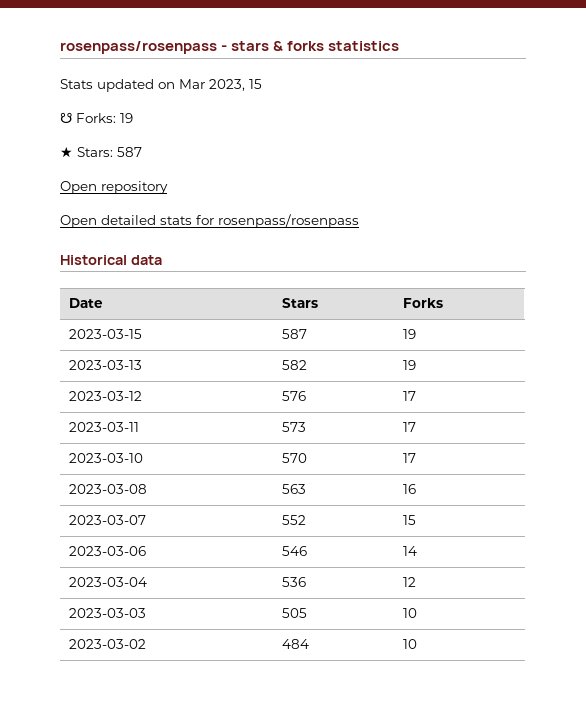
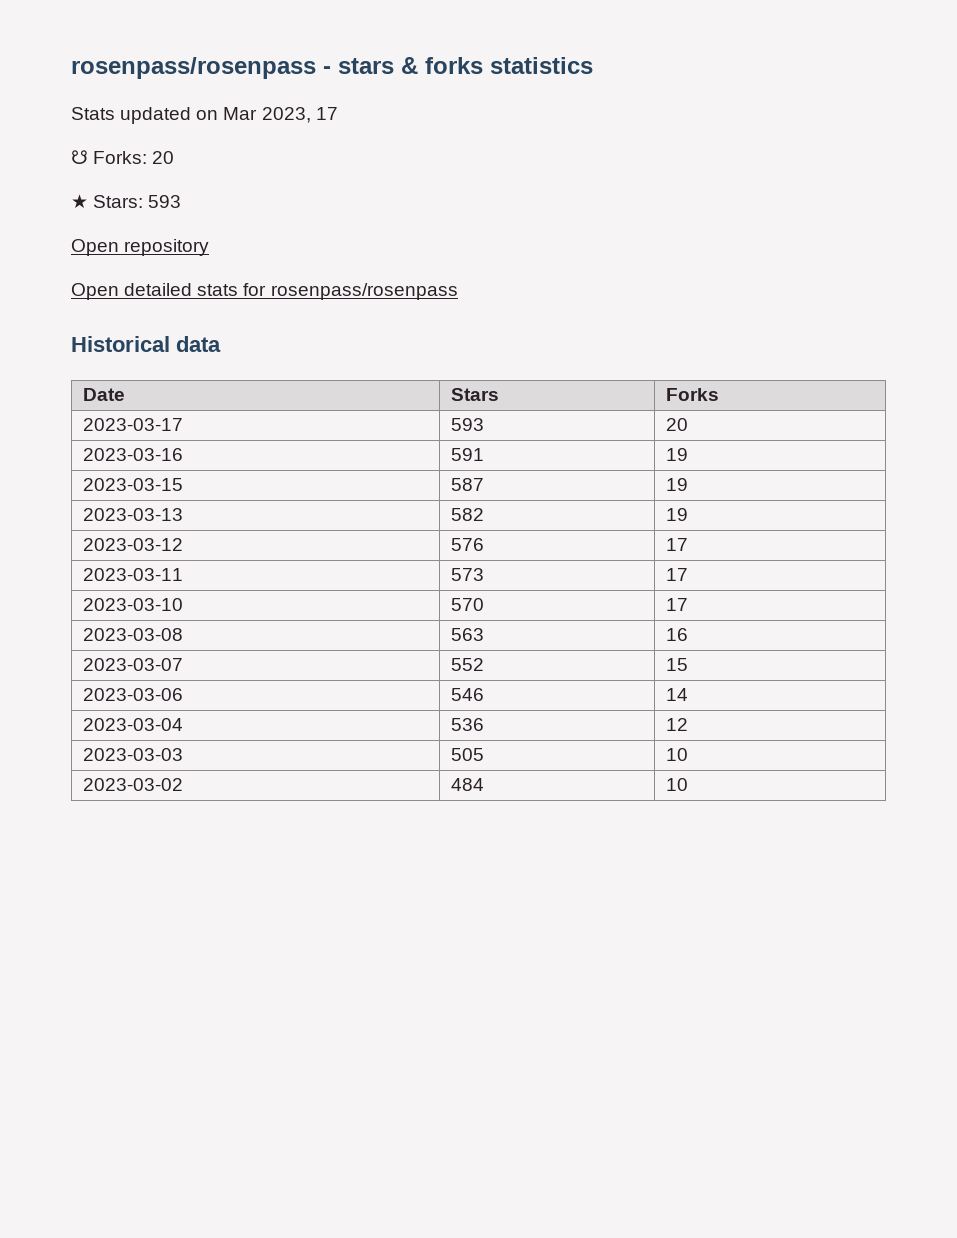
[249,79,262,89] 15 -> [315,107,338,120] 17
[120,113,133,123] 19 -> [152,151,175,164] 20
[117,147,142,157] 587 -> [148,195,182,208] 593
(444, 303) none -> [83,418,184,431] [451,418,485,431] [666,418,689,431] [83,448,184,461] [451,448,485,461] [666,448,689,461] // 2023-03-17 | 593 | 20 // 2023-03-16 | 591 | 19

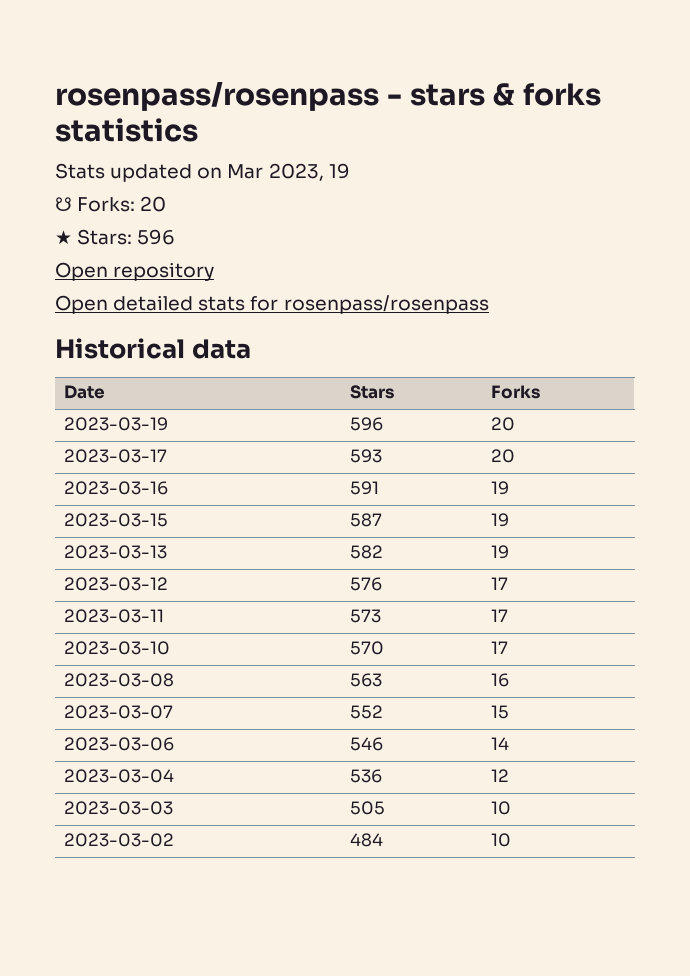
[315,107,338,120] 17 -> [328,163,350,179] 19
[148,195,182,208] 593 -> [137,229,176,245] 596
(720, 394) none -> [64,417,169,431] [350,417,384,431] [491,417,516,431] // 2023-03-19 | 596 | 20

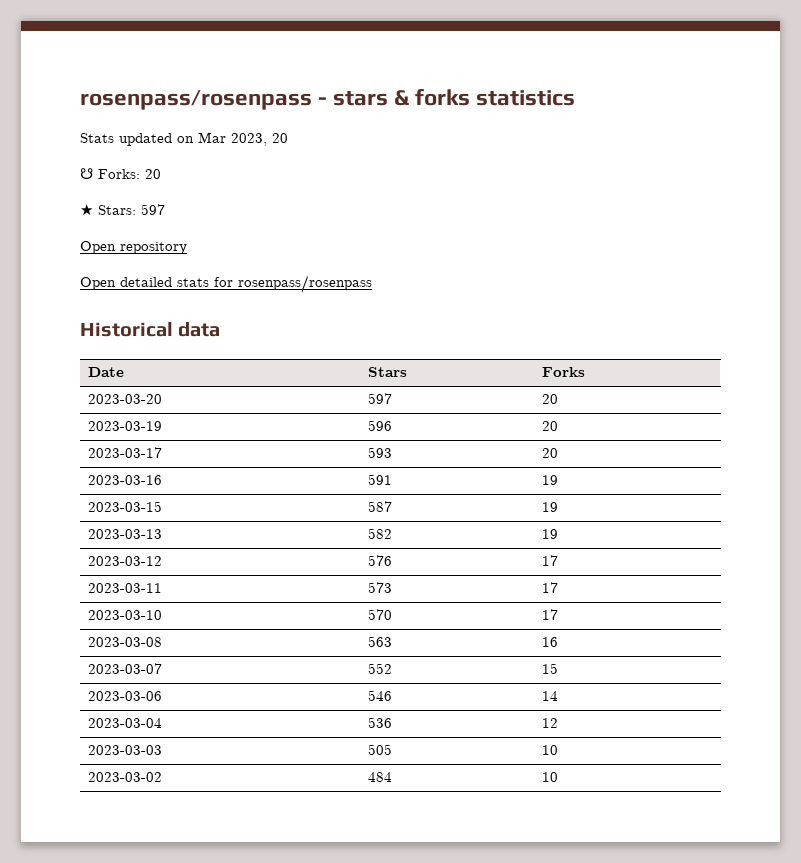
[328,163,350,179] 19 -> [272,133,288,143] 20
[137,229,176,245] 596 -> [141,204,165,215] 597
(541, 392) none -> [88,394,163,404] [368,393,393,404] [542,394,559,404] // 2023-03-20 | 597 | 20

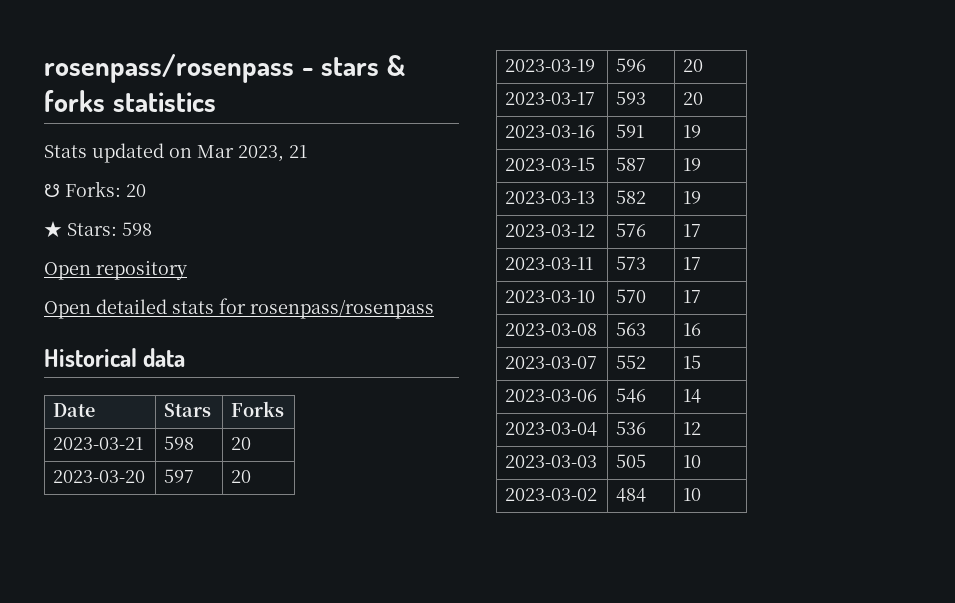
[272,133,288,143] 20 -> [289,145,307,158] 21
[141,204,165,215] 597 -> [122,222,152,236] 598
(586, 372) none -> [53,437,144,450] [164,436,195,450] [231,437,252,450] // 2023-03-21 | 598 | 20

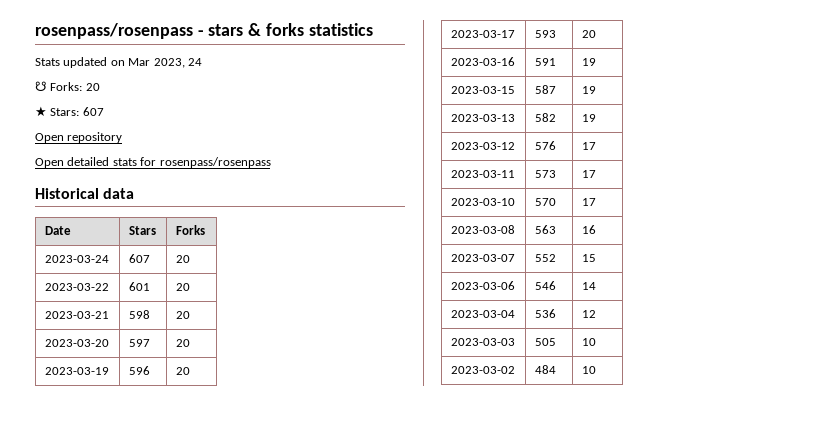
[289,145,307,158] 21 -> [187,58,202,66] 24
[122,222,152,236] 598 -> [82,107,104,116] 607
(285, 409) none -> [44,255,109,263] [128,254,150,263] [175,255,190,263] [44,283,109,291] [128,282,150,291] [175,283,190,291] // 2023-03-24 | 607 | 20 // 2023-03-22 | 601 | 20

